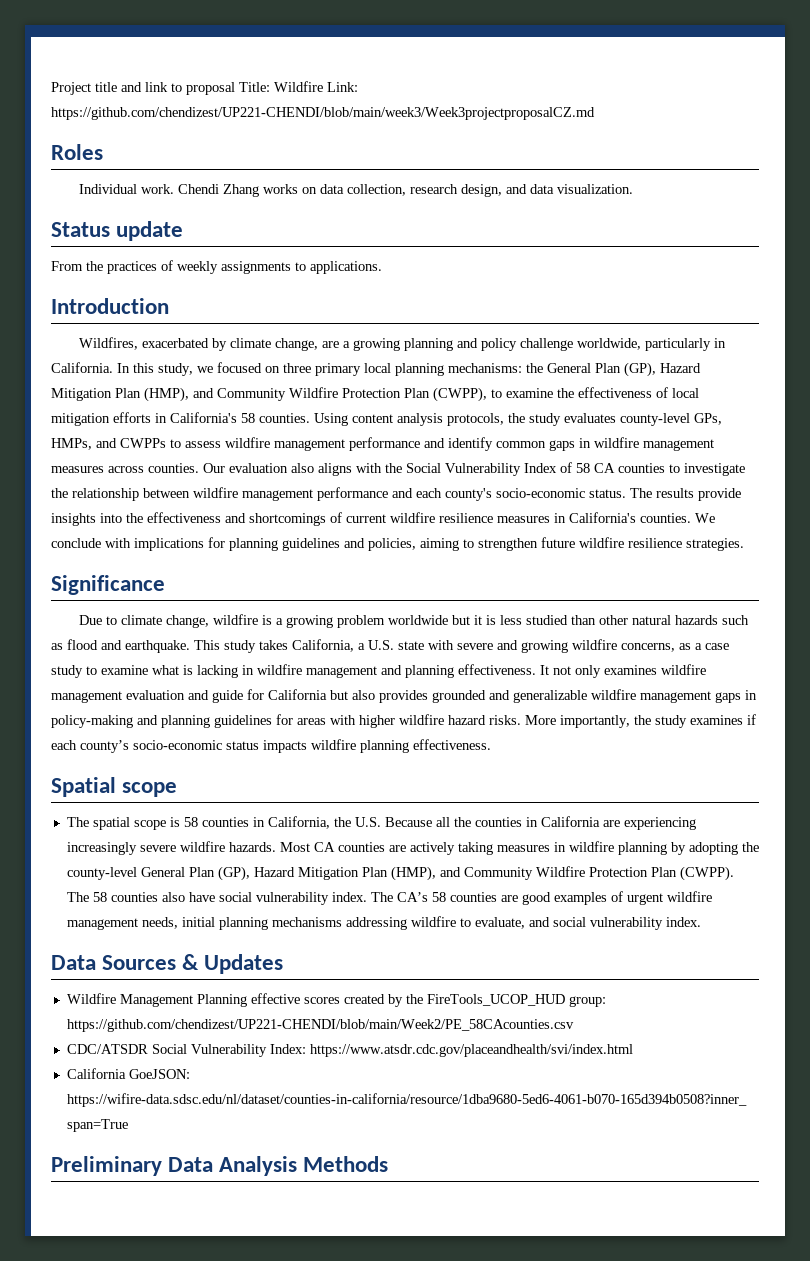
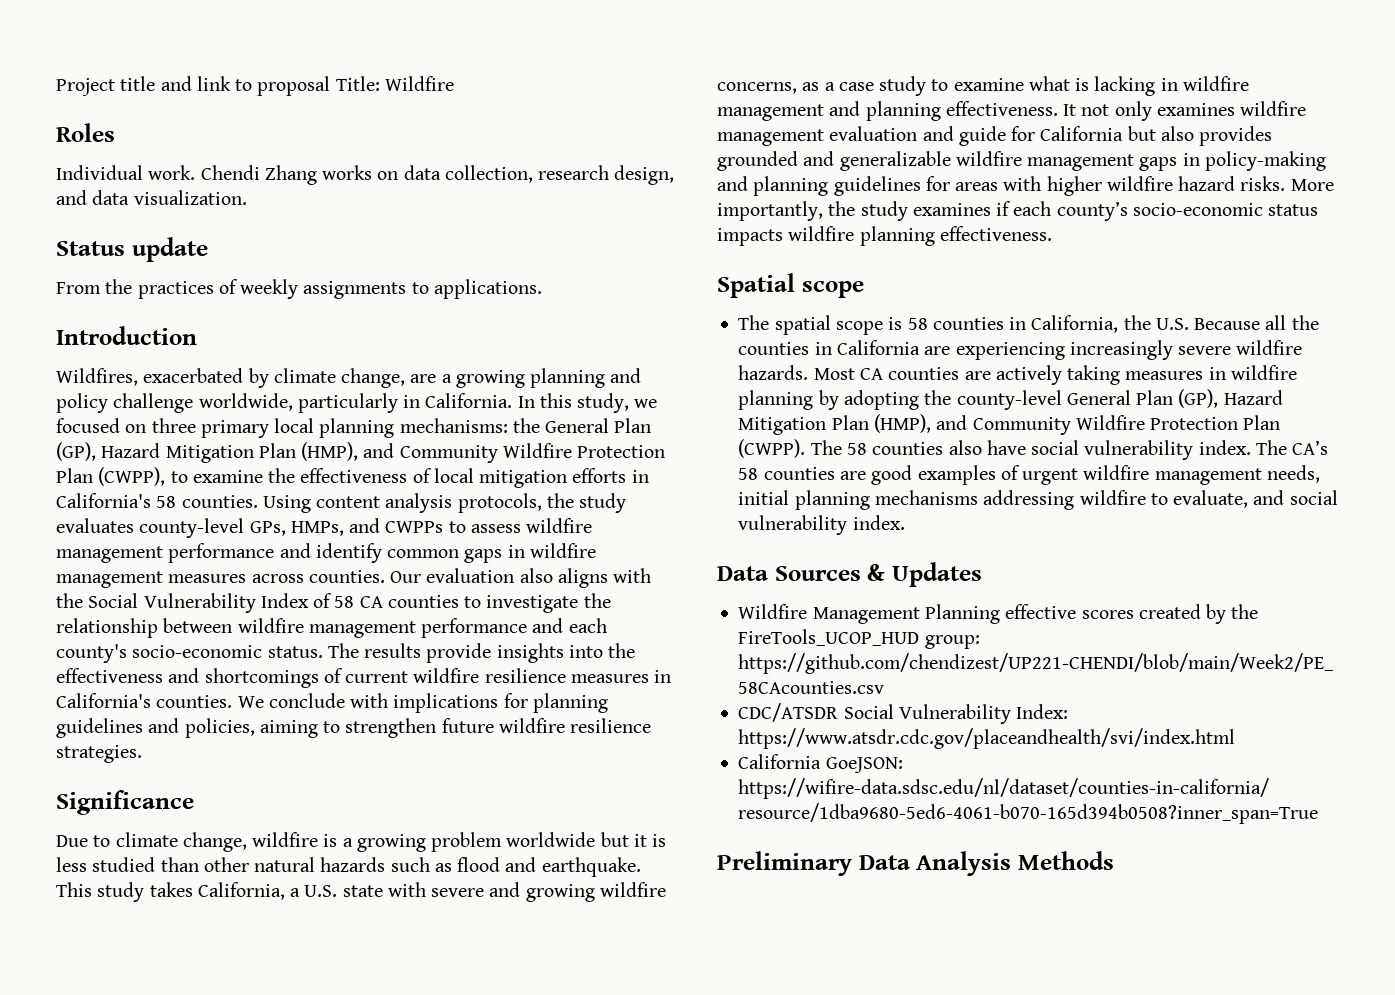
[327,82,358,92] [51,107,595,120] Link: https://github.com/chendizest/UP221-CHENDI/blob/main/week3/Week3projectproposalCZ.md -> (454, 83) none

